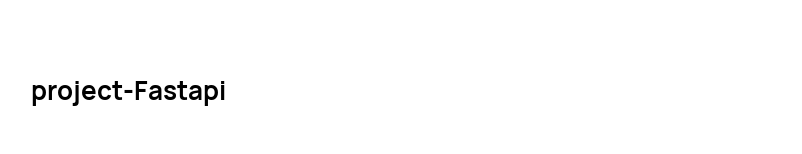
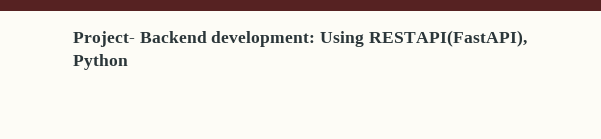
[31,81,226,106] project-Fastapi -> [73,30,527,47] [73,54,128,70] Project- Backend development: Using RESTAPI(FastAPI), Python

